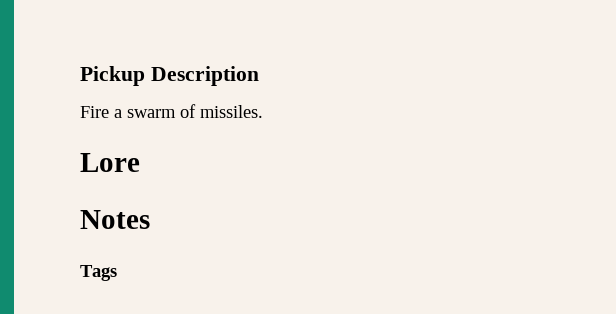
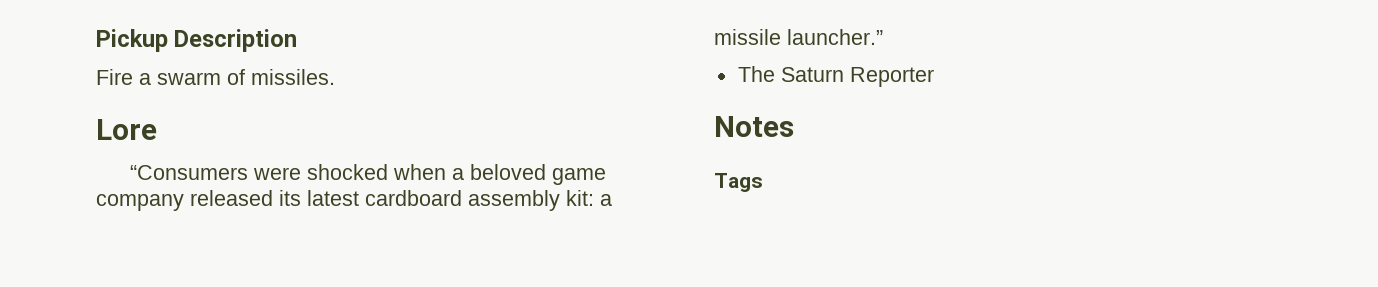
(140, 162) none -> [130,164,607,185] [96,190,612,211] [714,29,883,45] [737,66,934,87] // “Consumers were shocked when a beloved game company released its latest cardboard assembly kit: a missile launcher.” // The Saturn Reporter

